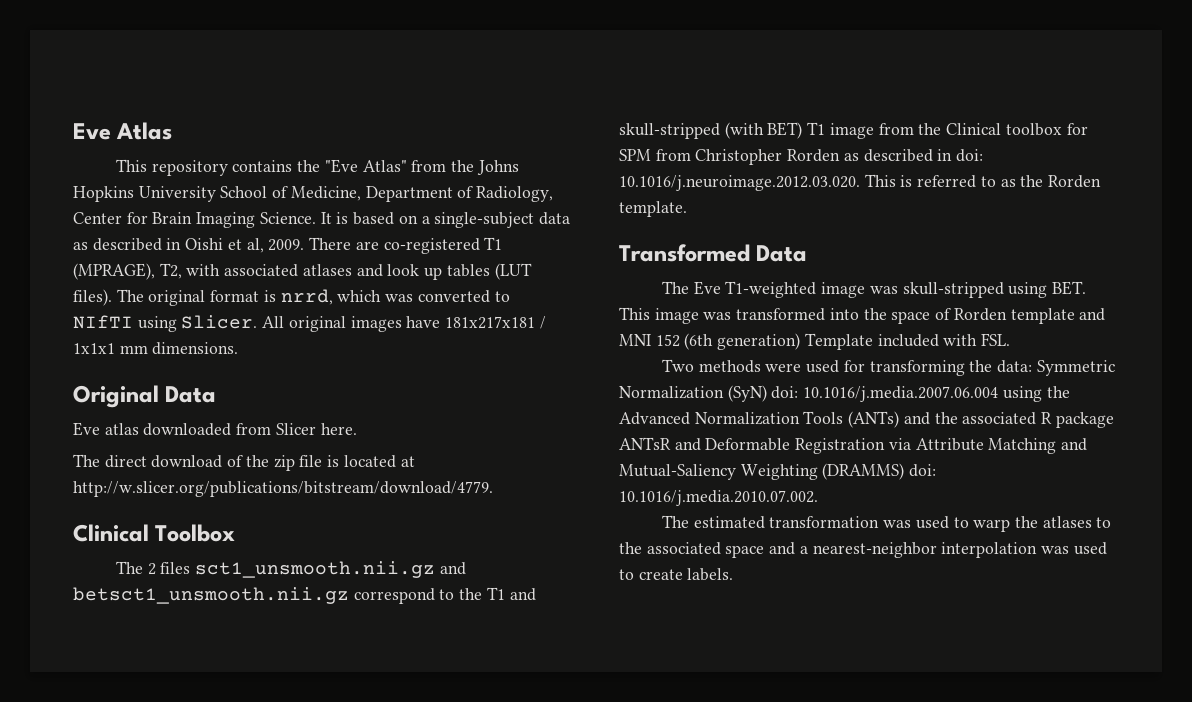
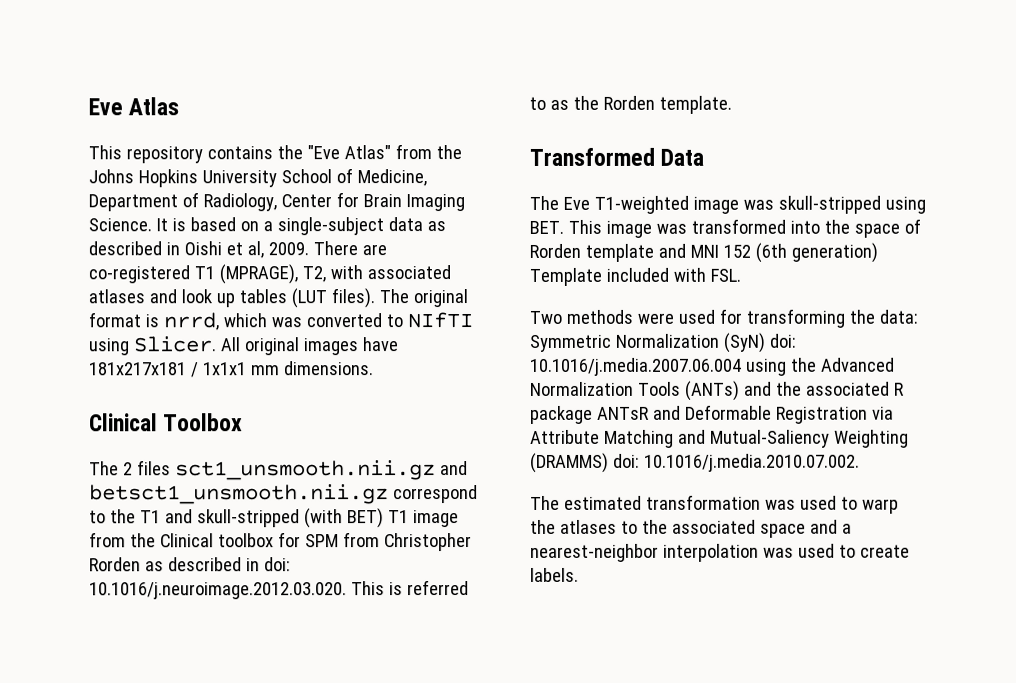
[73,385,217,408] [73,422,357,436] [73,454,415,471] [73,481,493,497] // Original Data // Eve atlas downloaded from Slicer here. // The direct download of the zip file is located at http://w.slicer.org/publications/bitstream/download/4779. -> (374, 368) none

